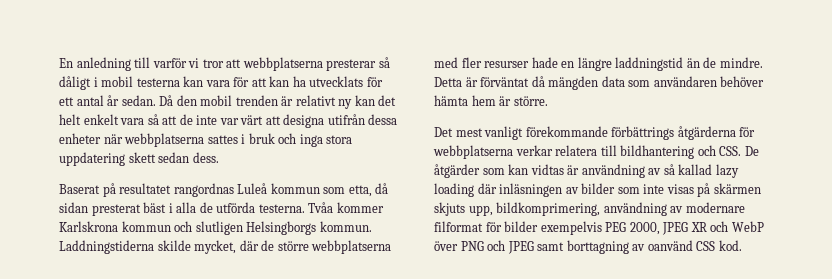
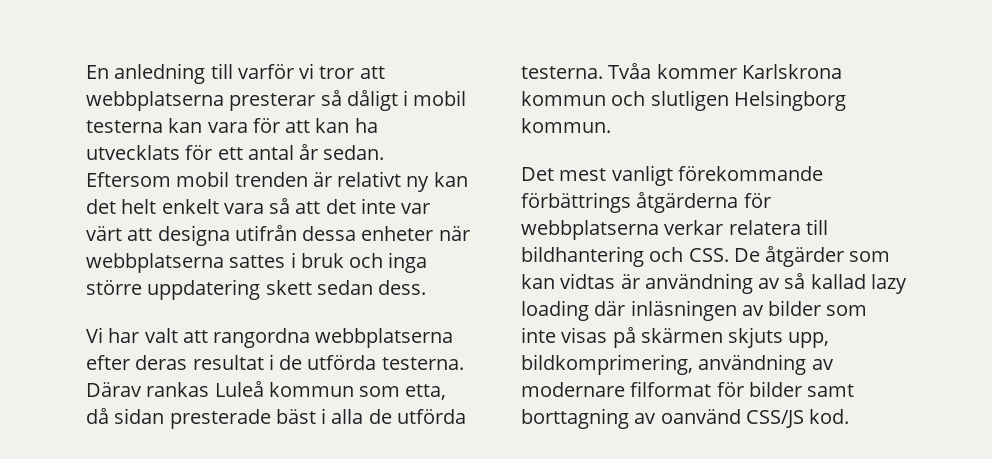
[159,95,197,106] Då den -> [86,172,171,187] Eftersom
[179,114,193,125] de -> [325,199,356,214] det
[326,135,353,144] stora -> [86,280,142,295] större
[59,183,234,197] Baserat på resultatet rangordnas -> [86,327,454,348] [86,354,464,370] [86,382,210,397] Vi har valt att rangordna webbplatserna efter deras resultat i de utförda testerna. Därav rankas
[91,204,141,216] presterat -> [169,409,271,429] presterade
[246,221,317,235] Helsingborgs -> [733,90,846,111] Helsingborg
[59,240,392,254] [434,57,763,71] [434,76,765,90] [434,95,548,106] Laddningstiderna skilde mycket, där de större webbplatserna med fler resurser hade en längre laddningstid än de mindre. Detta är förväntat då mängden data som användaren behöver hämta hem är större. -> (611, 125) none
[540,221,764,235] [434,240,534,254] exempelvis PEG 2000, JPEG XR och WebP över PNG och JPEG -> (802, 389) none
[696,241,716,251] CSS -> [745,410,804,428] CSS/JS

